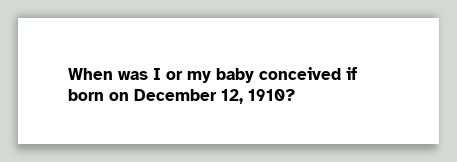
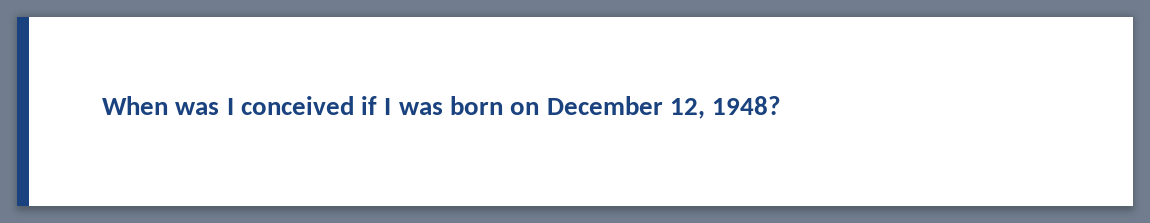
[166,67,357,83] or my baby conceived if -> [240,96,443,115] conceived if I was
[248,89,295,101] 1910? -> [712,96,782,115] 1948?

